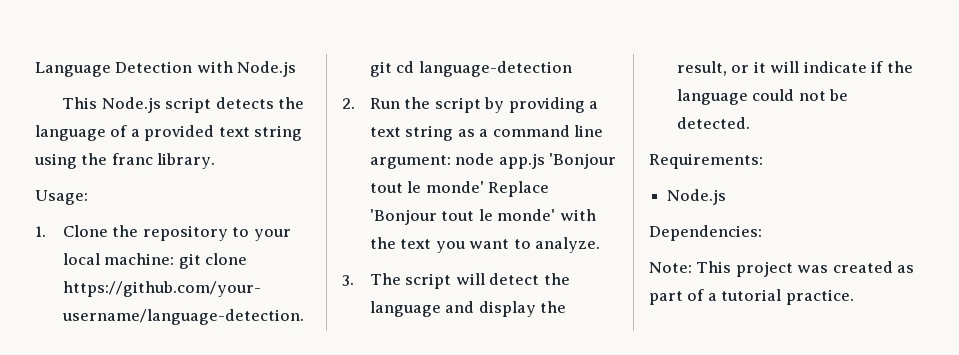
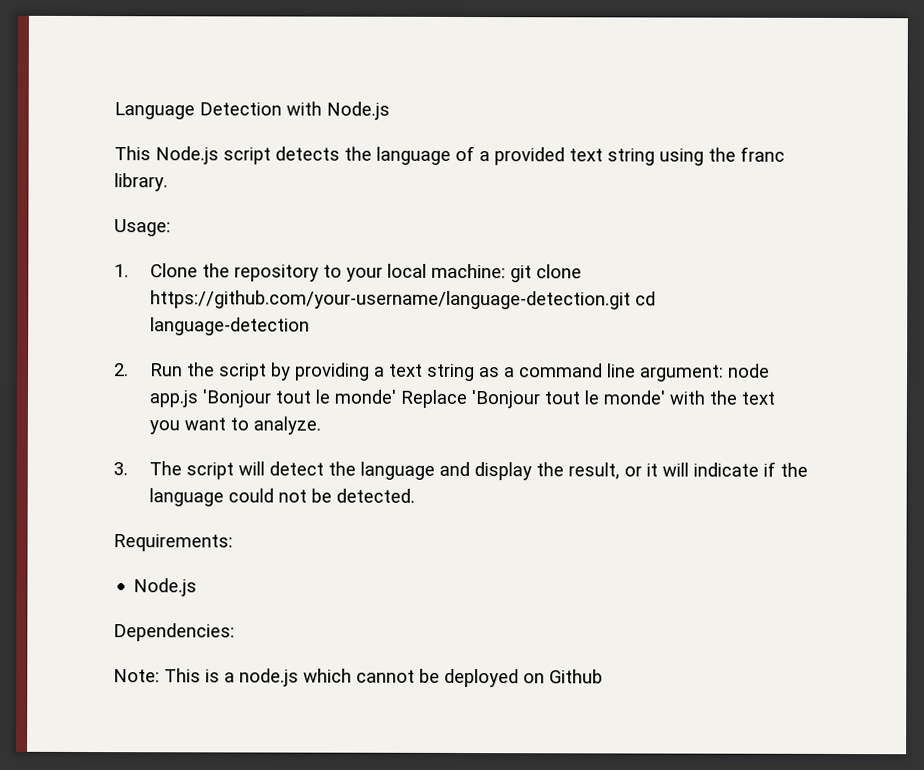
[735,261,915,277] [649,289,854,305] project was created as part of a tutorial practice. -> [205,668,603,688] is a node.js which cannot be deployed on Github

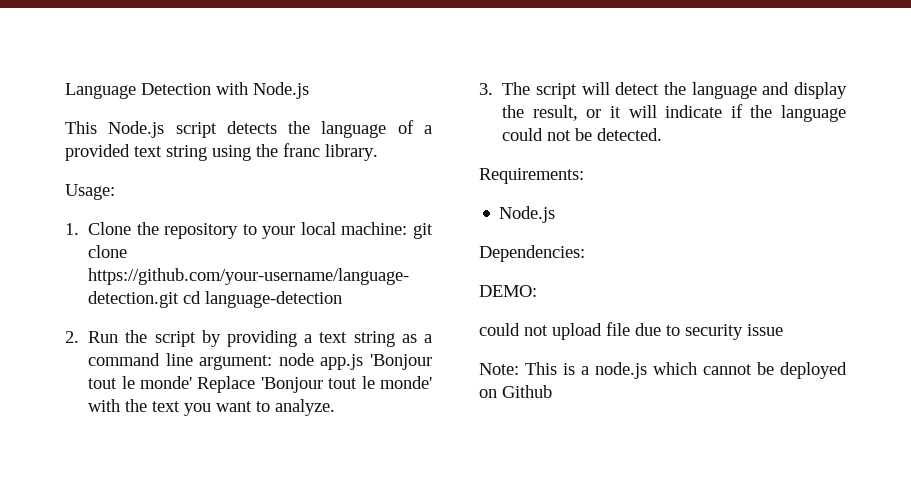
(235, 632) none -> [479,285,537,297] [479,322,783,340] // DEMO: // could not upload file due to security issue

